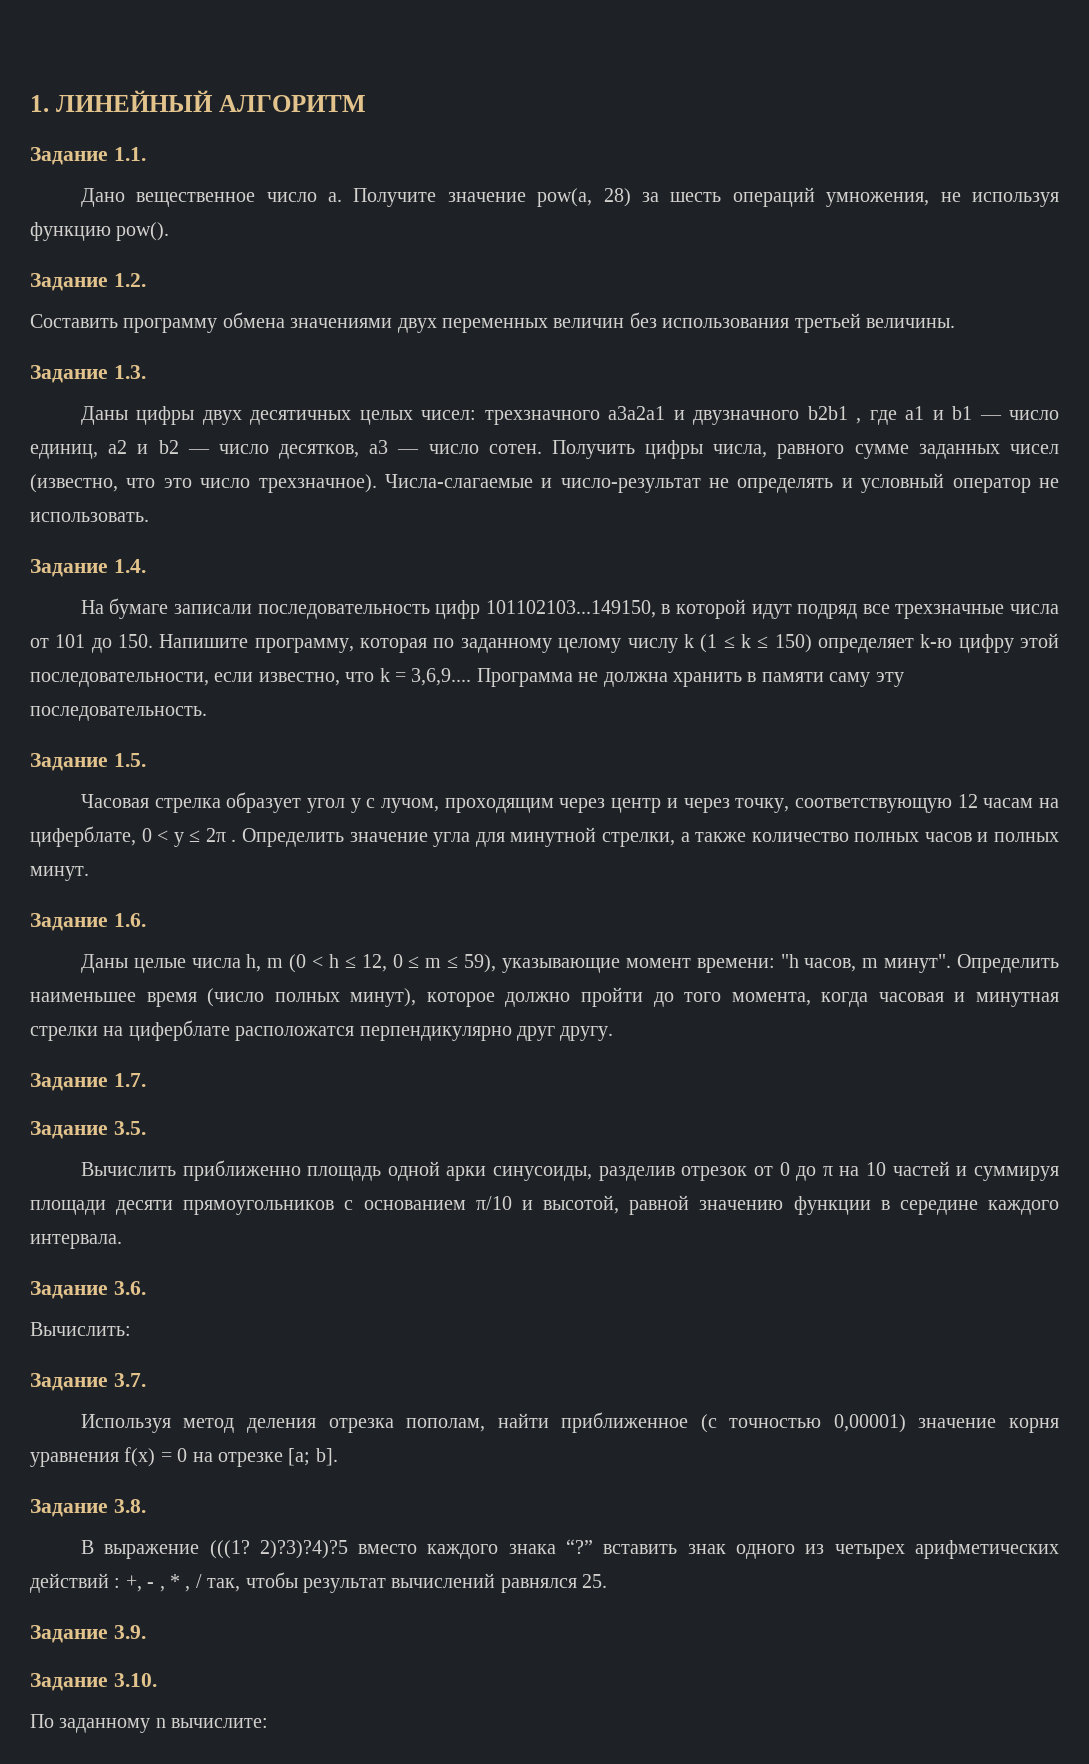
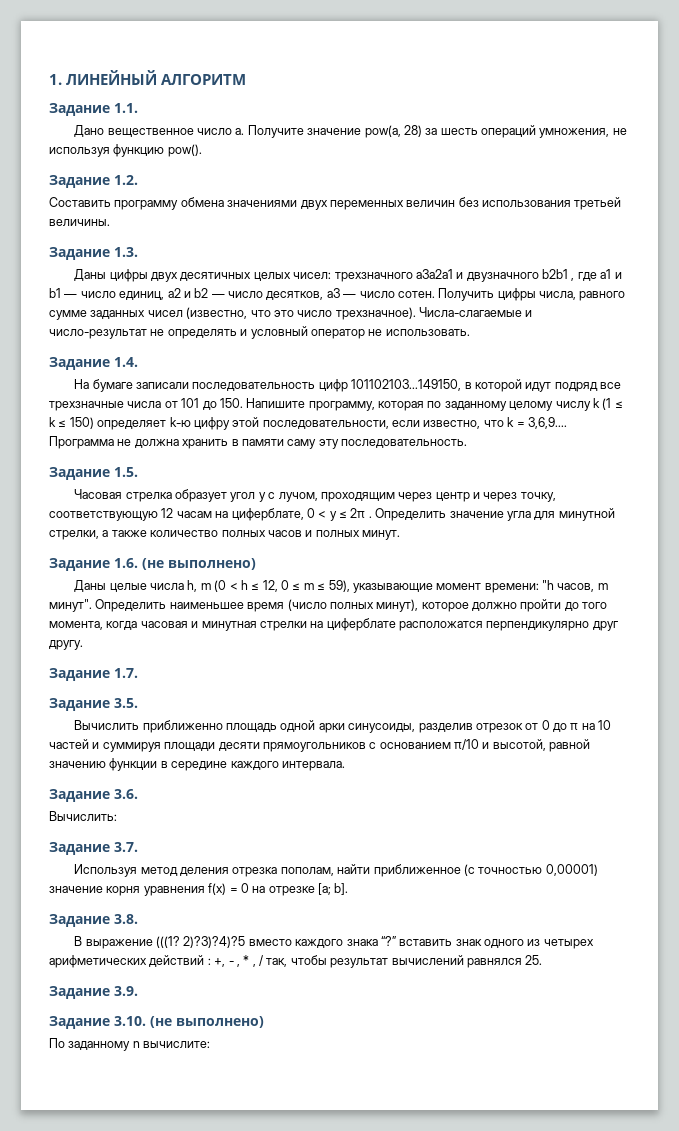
(146, 920) none -> [142,558,256,570] (не выполнено)
(157, 1680) none -> [150,1016,264,1028] (не выполнено)

